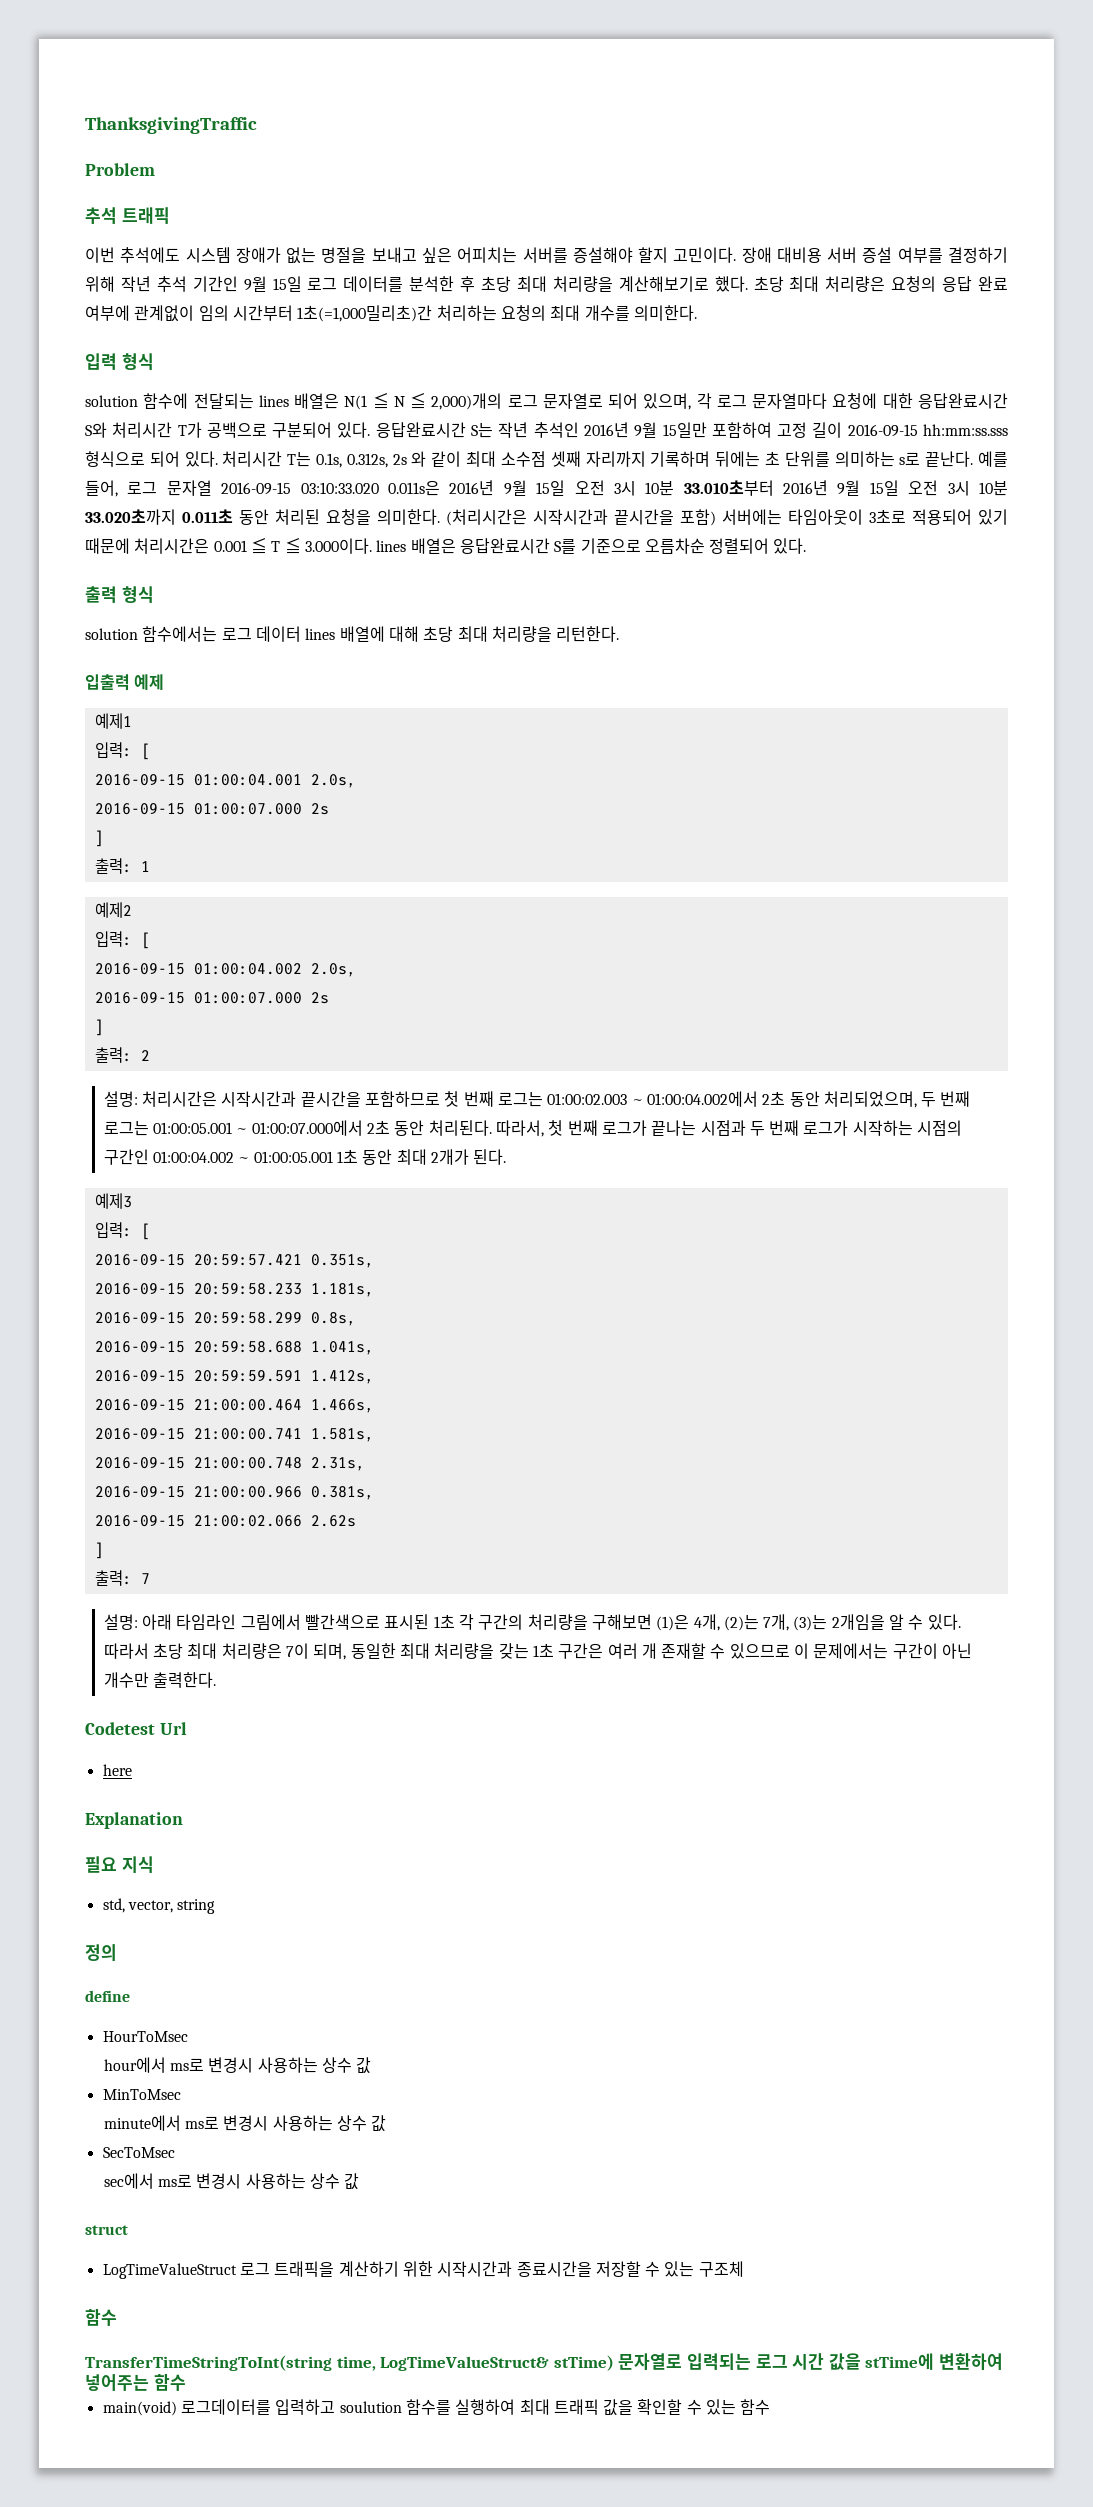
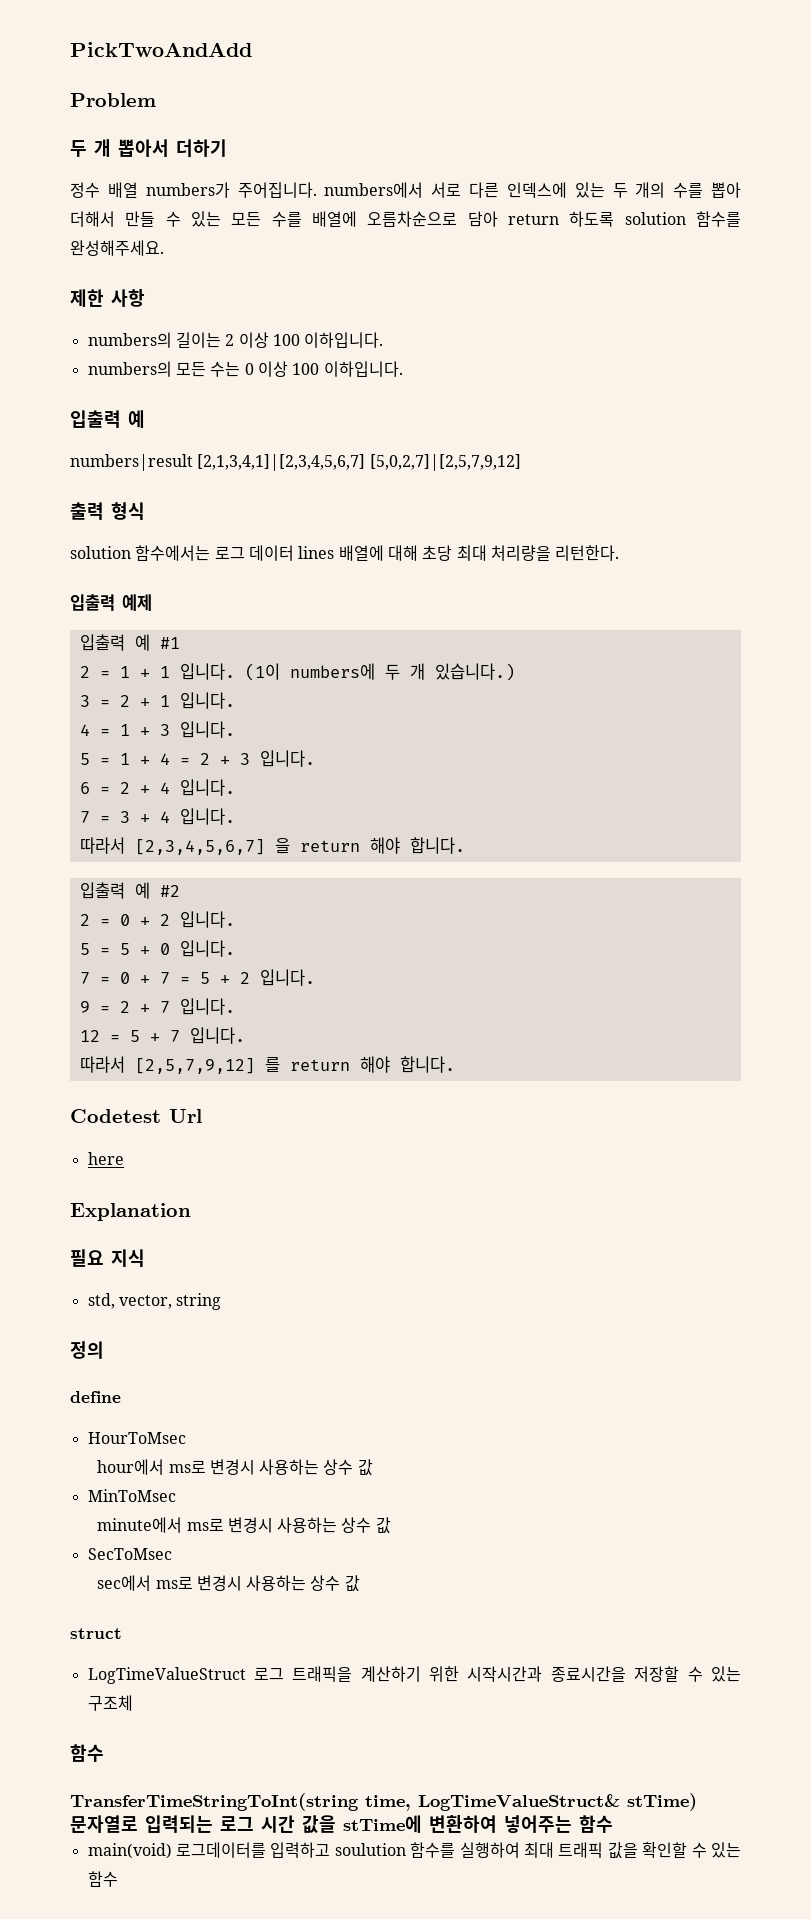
[85,117,257,134] ThanksgivingTraffic -> [70,42,252,57] PickTwoAndAdd
[85,207,170,224] [85,247,1009,264] [85,276,1008,292] [85,305,697,322] [85,353,154,370] [85,393,1009,410] [85,422,1008,438] [85,451,1009,468] [85,480,1009,497] [85,509,1008,526] [85,538,807,554] 추석 트래픽 // 이번 추석에도 시스템 장애가 없는 명절을 보내고 싶은 어피치는 서버를 증설해야 할지 고민이다. 장애 대비용 서버 증설 여부를 결정하기 위해 작년 추석 기간인 9월 15일 로그 데이터를 분석한 후 초당 최대 처리량을 계산해보기로 했다. 초당 최대 처리량은 요청의 응답 완료 여부에 관계없이 임의 시간부터 1초(=1,000밀리초)간 처리하는 요청의 최대 개수를 의미한다. // 입력 형식 // solution 함수에 전달되는 lines 배열은 N(1 ≦ N ≦ 2,000)개의 로그 문자열로 되어 있으며, 각 로그 문자열마다 요청에 대한 응답완료시간 S와 처리시간 T가 공백으로 구분되어 있다. 응답완료시간 S는 작년 추석인 2016년 9월 15일만 포함하여 고정 길이 2016-09-15 hh:mm:ss.sss 형식으로 되어 있다. 처리시간 T는 0.1s, 0.312s, 2s 와 같이 최대 소수점 셋째 자리까지 기록하며 뒤에는 초 단위를 의미하는 s로 끝난다. 예를 들어, 로그 문자열 2016-09-15 03:10:33.020 0.011s은 2016년 9월 15일 오전 3시 10분 33.010초부터 2016년 9월 15일 오전 3시 10분 33.020초까지 0.011초 동안 처리된 요청을 의미한다. (처리시간은 시작시간과 끝시간을 포함) 서버에는 타임아웃이 3초로 적용되어 있기 때문에 처리시간은 0.001 ≦ T ≦ 3.000이다. lines 배열은 응답완료시간 S를 기준으로 오름차순 정렬되어 있다. -> [70,139,227,157] [70,182,742,198] [70,211,741,227] [70,240,164,256] [70,289,145,307] [87,332,384,348] [87,361,403,377] [70,410,145,428] [70,454,521,471] 두 개 뽑아서 더하기 // 정수 배열 numbers가 주어집니다. numbers에서 서로 다른 인덱스에 있는 두 개의 수를 뽑아 더해서 만들 수 있는 모든 수를 배열에 오름차순으로 담아 return 하도록 solution 함수를 완성해주세요. // 제한 사항 // numbers의 길이는 2 이상 100 이하입니다. // numbers의 모든 수는 0 이상 100 이하입니다. // 입출력 예 // numbers|result [2,1,3,4,1]|[2,3,4,5,6,7] [5,0,2,7]|[2,5,7,9,12]
[94,713,132,729] [94,742,150,760] [94,774,356,788] [94,803,329,815] [94,830,104,847] [94,858,150,874] [94,902,132,918] [94,931,150,949] [94,963,356,977] [94,992,329,1004] [94,1019,104,1036] [94,1047,150,1063] [103,1091,971,1108] [103,1120,963,1137] [103,1149,507,1165] [94,1193,132,1209] [94,1222,150,1240] [94,1254,374,1268] [94,1283,374,1297] [94,1312,356,1326] [94,1341,374,1355] [94,1370,374,1384] [94,1399,374,1413] [94,1428,374,1442] [94,1457,365,1471] [94,1486,374,1500] [94,1515,356,1527] [94,1542,104,1559] [94,1570,150,1586] [103,1614,961,1631] [103,1643,973,1660] [103,1672,216,1688] 예제1 // 입력: [ // 2016-09-15 01:00:04.001 2.0s, // 2016-09-15 01:00:07.000 2s // ] // 출력: 1 // 예제2 // 입력: [ // 2016-09-15 01:00:04.002 2.0s, // 2016-09-15 01:00:07.000 2s // ] // 출력: 2 // 설명: 처리시간은 시작시간과 끝시간을 포함하므로 첫 번째 로그는 01:00:02.003 ~ 01:00:04.002에서 2초 동안 처리되었으며, 두 번째 로그는 01:00:05.001 ~ 01:00:07.000에서 2초 동안 처리된다. 따라서, 첫 번째 로그가 끝나는 시점과 두 번째 로그가 시작하는 시점의 구간인 01:00:04.002 ~ 01:00:05.001 1초 동안 최대 2개가 된다. // 예제3 // 입력: [ // 2016-09-15 20:59:57.421 0.351s, // 2016-09-15 20:59:58.233 1.181s, // 2016-09-15 20:59:58.299 0.8s, // 2016-09-15 20:59:58.688 1.041s, // 2016-09-15 20:59:59.591 1.412s, // 2016-09-15 21:00:00.464 1.466s, // 2016-09-15 21:00:00.741 1.581s, // 2016-09-15 21:00:00.748 2.31s, // 2016-09-15 21:00:00.966 0.381s, // 2016-09-15 21:00:02.066 2.62s // ] // 출력: 7 // 설명: 아래 타임라인 그림에서 빨간색으로 표시된 1초 각 구간의 처리량을 구해보면 (1)은 4개, (2)는 7개, (3)는 2개임을 알 수 있다. 따라서 초당 최대 처리량은 7이 되며, 동일한 최대 처리량을 갖는 1초 구간은 여러 개 존재할 수 있으므로 이 문제에서는 구간이 아닌 개수만 출력한다. -> [79,634,180,651] [79,663,515,681] [79,692,235,709] [79,721,235,738] [79,750,315,767] [79,779,235,796] [79,808,235,825] [79,837,465,855] [79,882,180,899] [79,911,235,928] [79,940,235,957] [79,969,315,986] [79,998,235,1015] [79,1027,245,1044] [79,1056,455,1074] 입출력 예 #1 // 2 = 1 + 1 입니다. (1이 numbers에 두 개 있습니다.) // 3 = 2 + 1 입니다. // 4 = 1 + 3 입니다. // 5 = 1 + 4 = 2 + 3 입니다. // 6 = 2 + 4 입니다. // 7 = 3 + 4 입니다. // 따라서 [2,3,4,5,6,7] 을 return 해야 합니다. // 입출력 예 #2 // 2 = 0 + 2 입니다. // 5 = 5 + 0 입니다. // 7 = 0 + 7 = 5 + 2 입니다. // 9 = 2 + 7 입니다. // 12 = 5 + 7 입니다. // 따라서 [2,5,7,9,12] 를 return 해야 합니다.

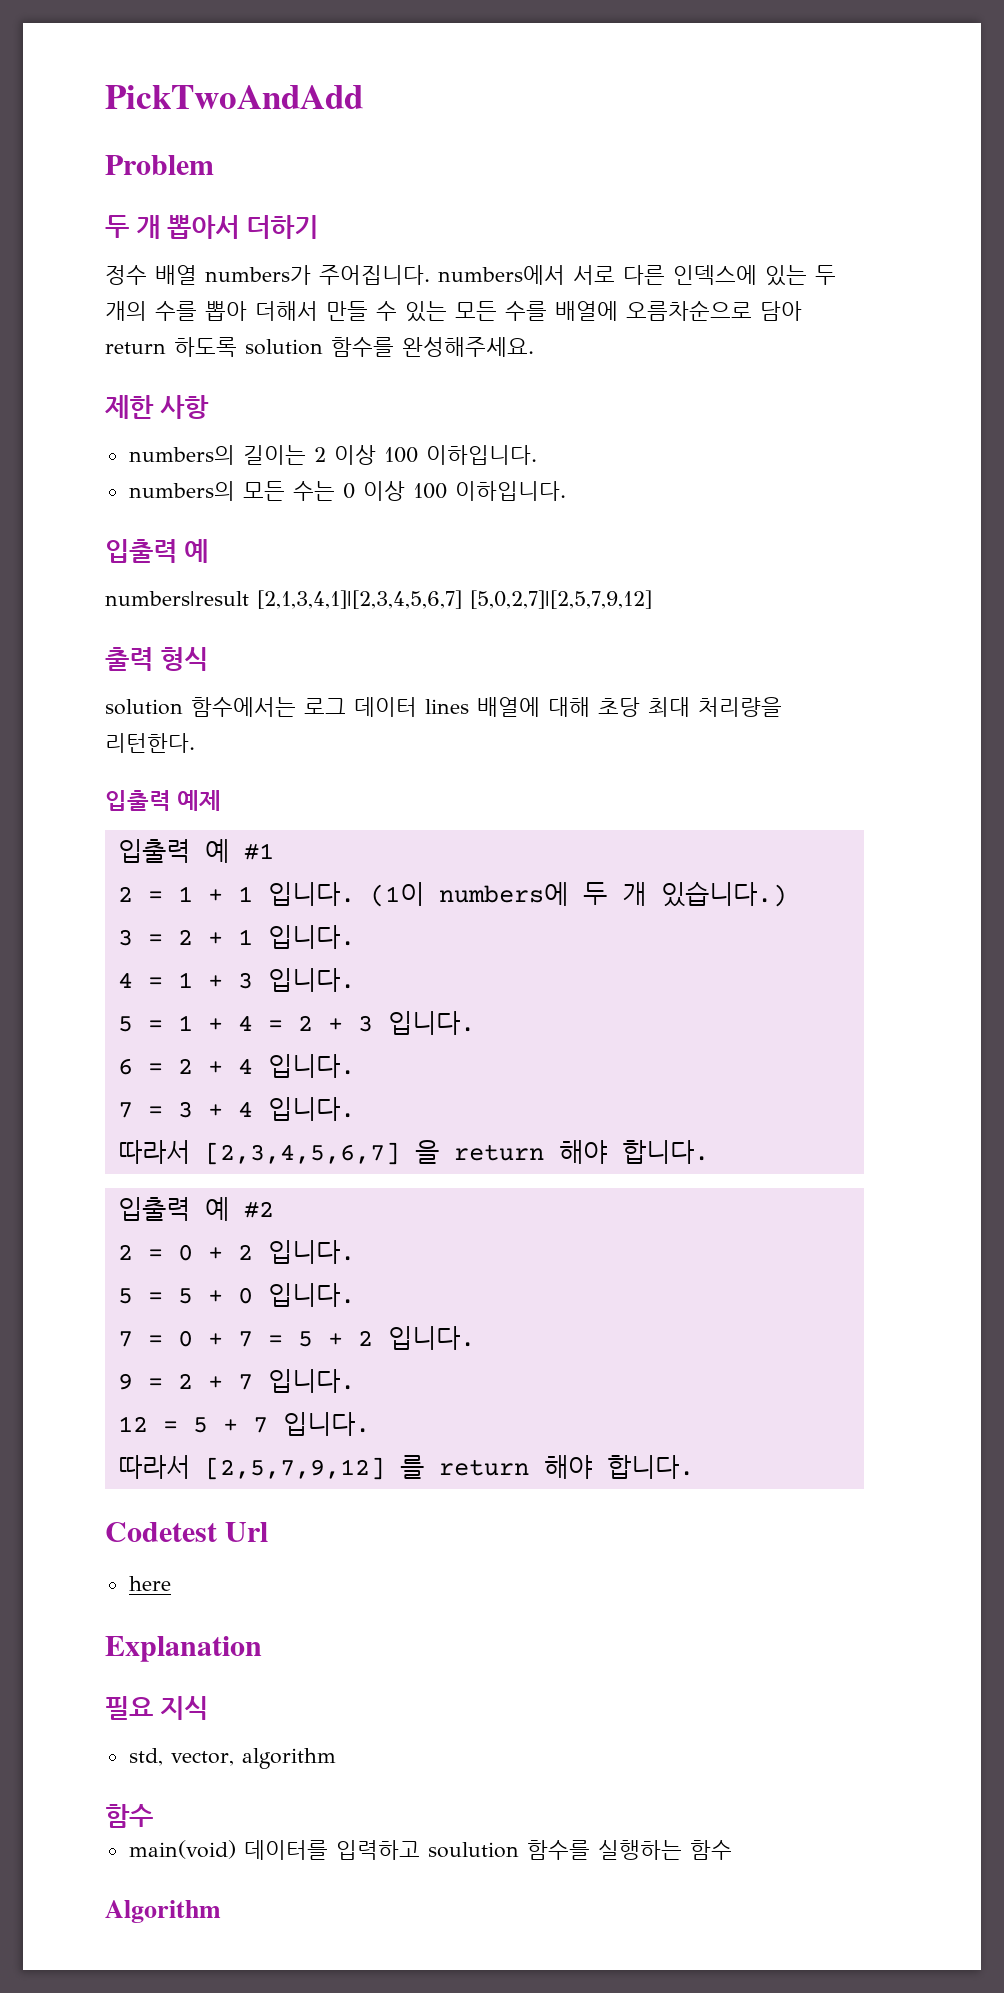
[176,1293,222,1310] [70,1341,104,1359] [70,1391,121,1403] [87,1432,186,1444] [97,1459,373,1476] [87,1489,176,1502] [97,1517,391,1534] [87,1548,172,1560] [97,1575,360,1592] [70,1628,122,1639] [87,1666,741,1684] [87,1695,133,1711] [70,1744,104,1762] [70,1793,697,1811] [70,1815,572,1833] string // 정의 // define // HourToMsec // hour에서 ms로 변경시 사용하는 상수 값 // MinToMsec // minute에서 ms로 변경시 사용하는 상수 값 // SecToMsec // sec에서 ms로 변경시 사용하는 상수 값 // struct // LogTimeValueStruct 로그 트래픽을 계산하기 위한 시작시간과 종료시간을 저장할 수 있는 구조체 // 함수 // TransferTimeStringToInt(string time, LogTimeValueStruct& stTime) 문자열로 입력되는 로그 시간 값을 stTime에 변환하여 넣어주는 -> [241,1748,336,1769] algorithm //
[176,1842,266,1858] 로그데이터를 -> [243,1840,328,1860] 데이터를
[459,1842,741,1859] [87,1871,118,1887] 실행하여 최대 트래픽 값을 확인할 수 있는 함수 -> [597,1840,732,1860] [105,1900,221,1923] 실행하는 함수 // Algorithm

